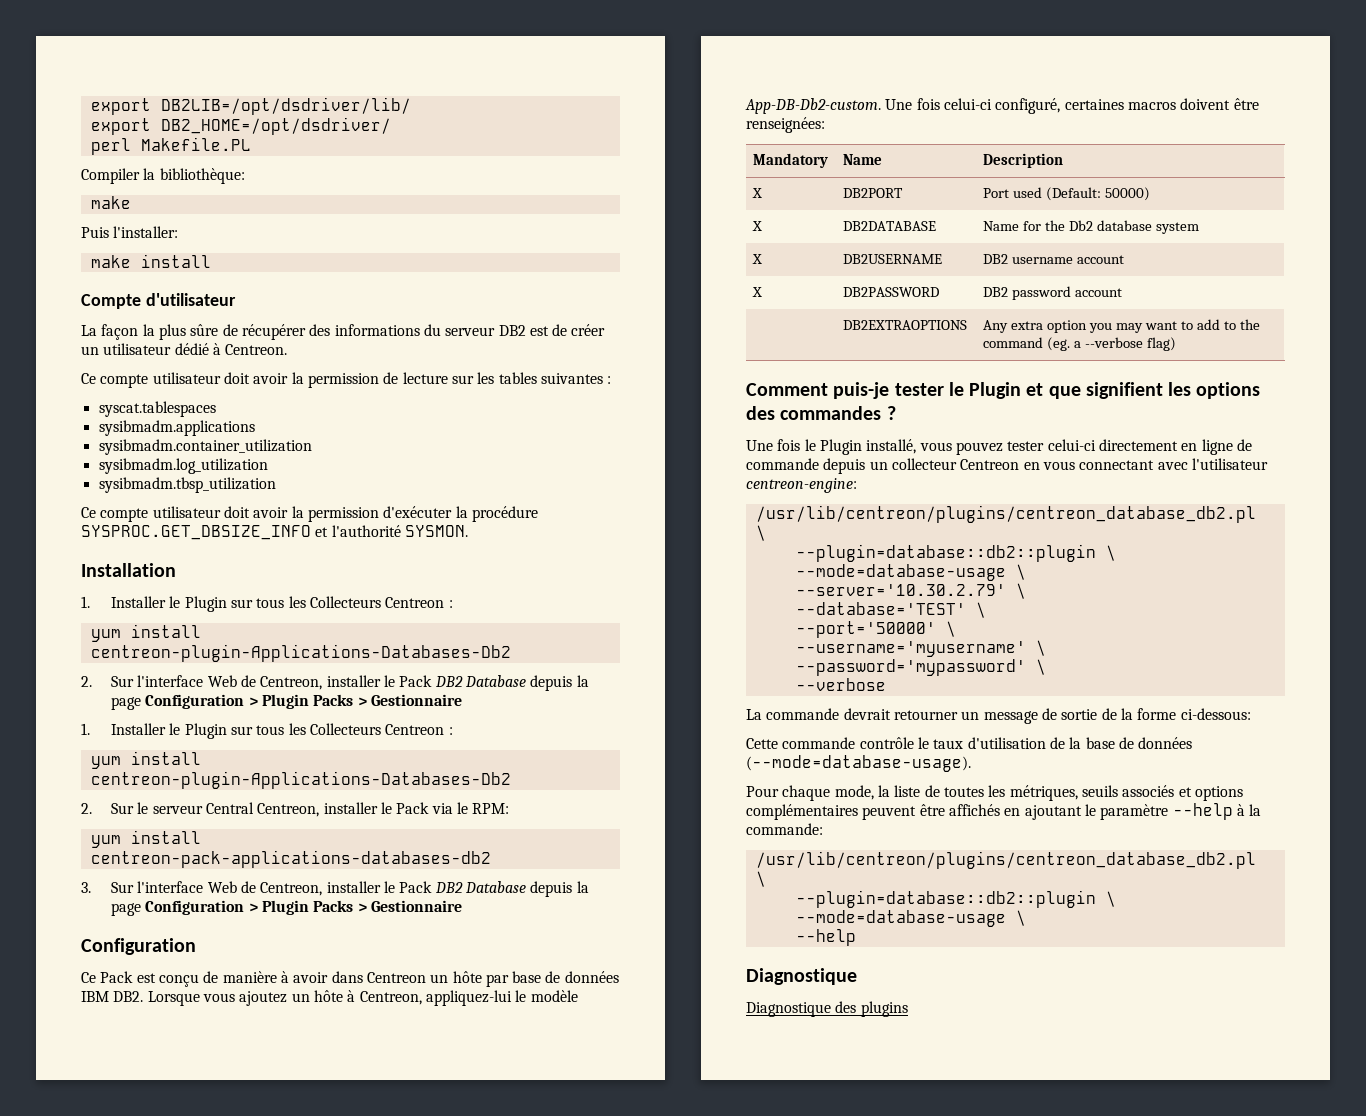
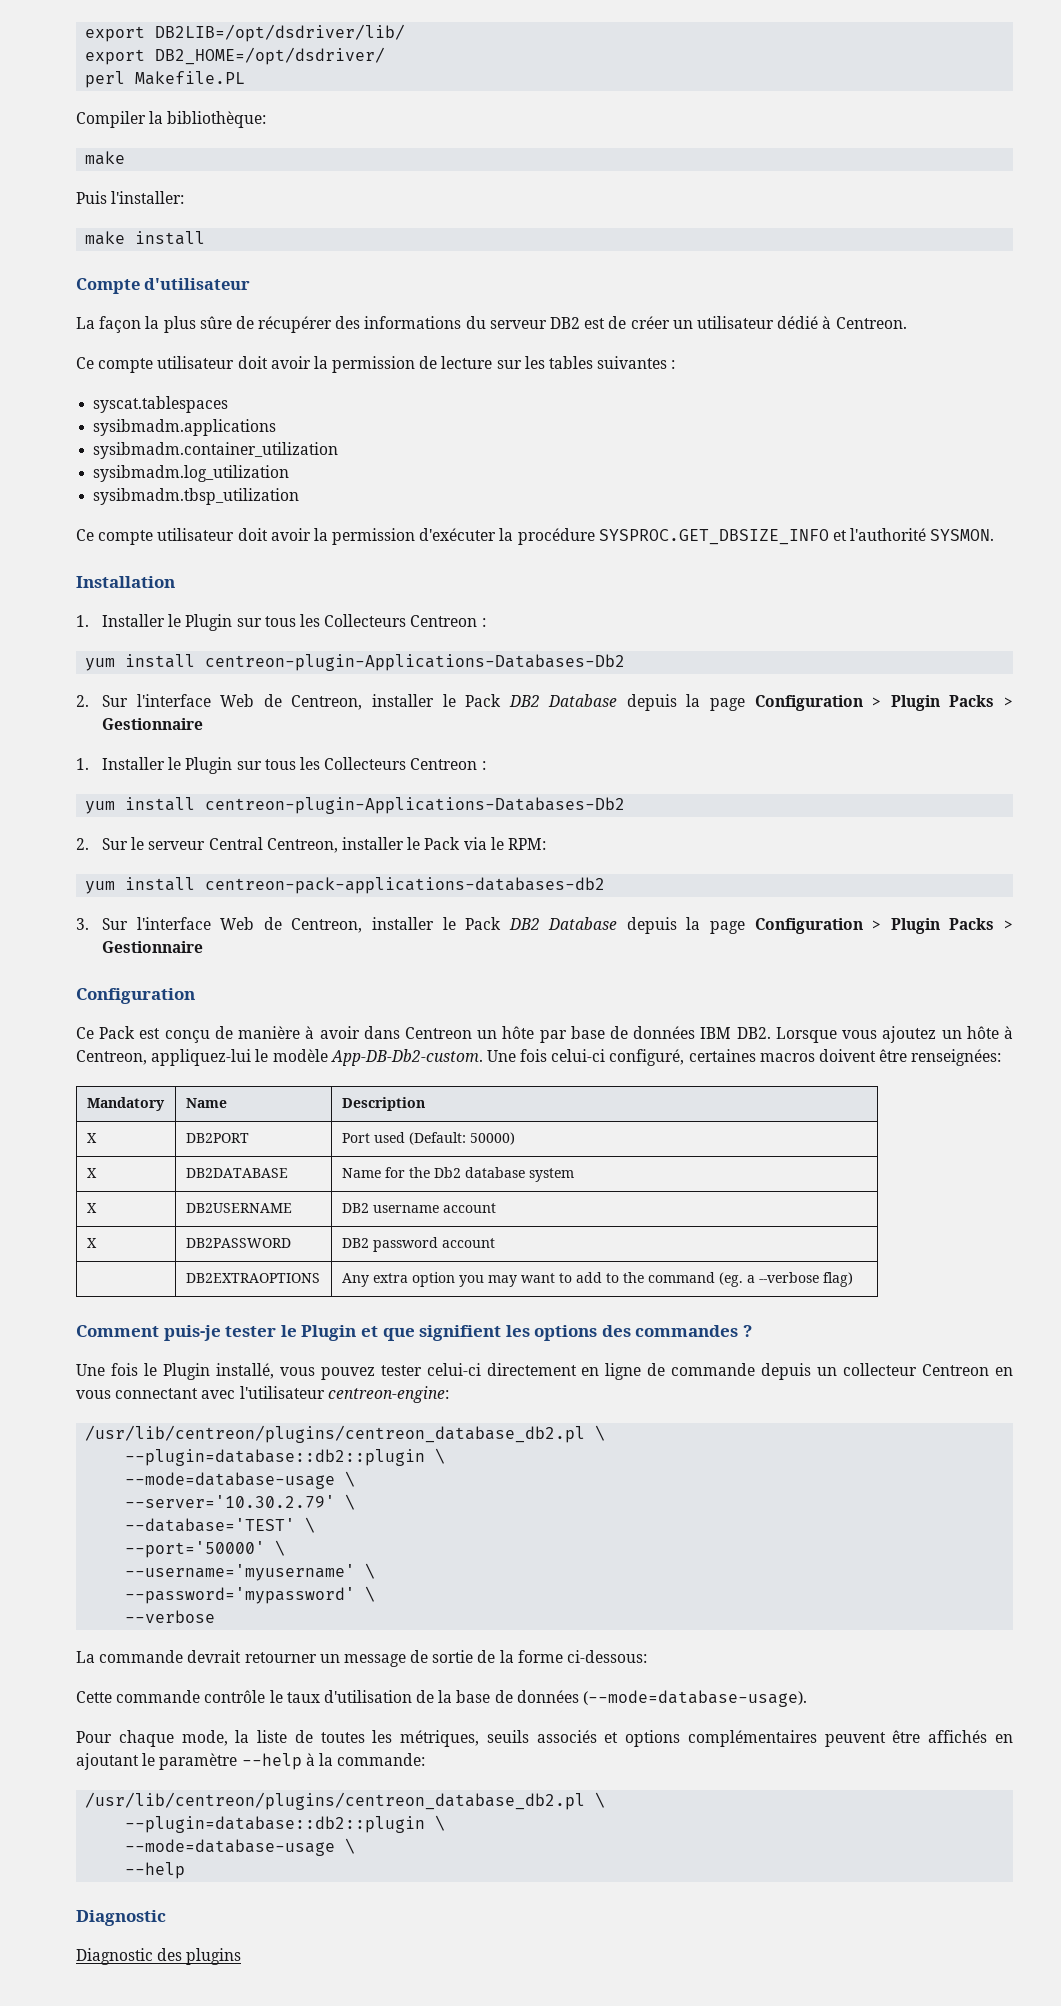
[746,968,857,985] [746,1002,831,1017] Diagnostique // Diagnostique -> [76,1910,166,1926] [76,1948,153,1965] Diagnostic // Diagnostic

